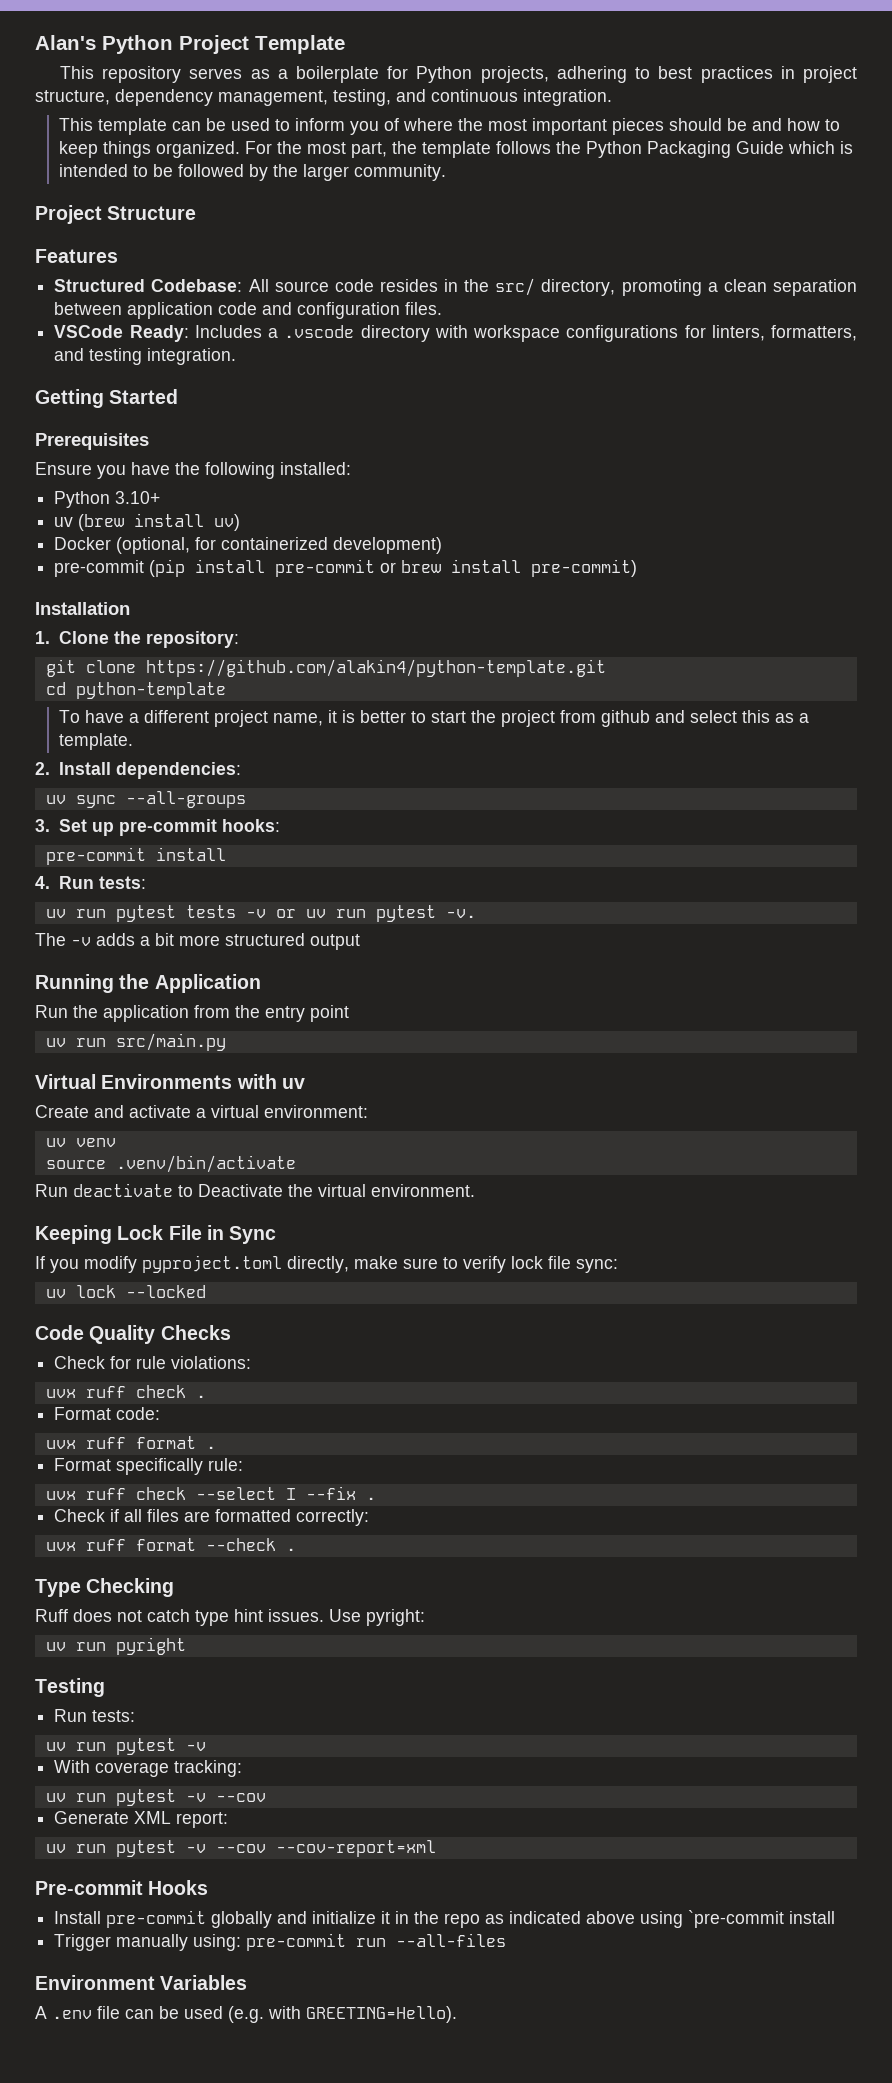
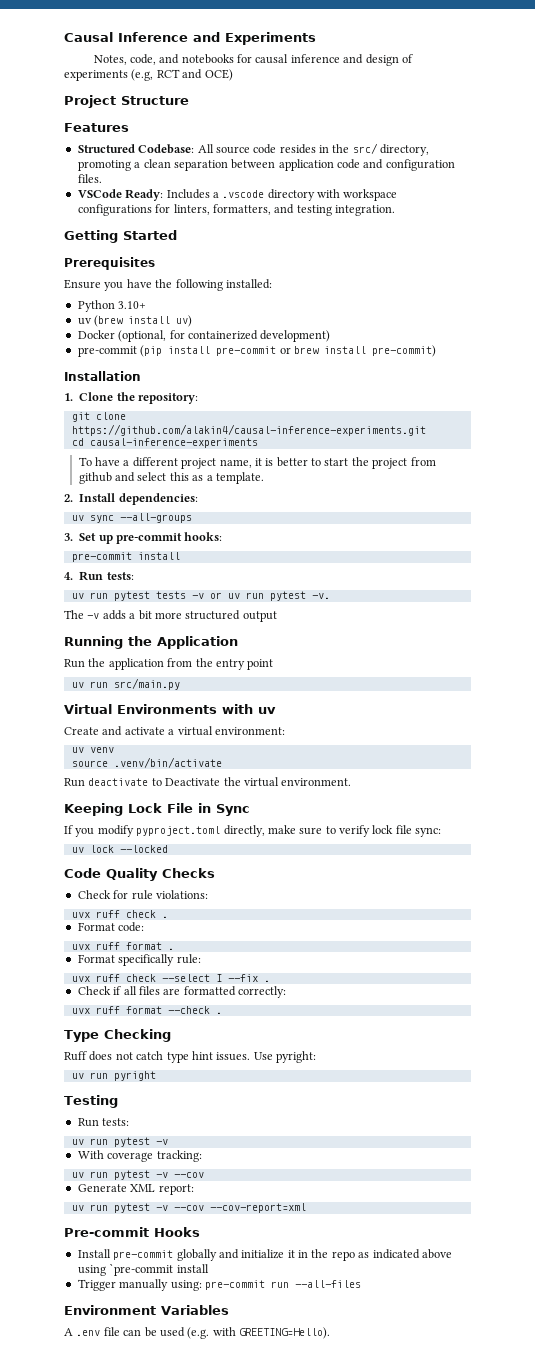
[35,35,345,54] [59,66,857,83] [35,89,612,106] [58,118,840,135] [58,141,853,158] [58,164,446,181] Alan's Python Project Template // This repository serves as a boilerplate for Python projects, adhering to best practices in project structure, dependency management, testing, and continuous integration. // This template can be used to inform you of where the most important pieces should be and how to keep things organized. For the most part, the template follows the Python Packaging Guide which is intended to be followed by the larger community. -> [64,32,316,45] [93,54,413,66] [64,69,233,81] Causal Inference and Experiments // Notes, code, and notebooks for causal inference and design of experiments (e.g, RCT and OCE)
[145,659,606,677] https://github.com/alakin4/python-template.git -> [71,424,426,436] https://github.com/alakin4/causal-inference-experiments.git
[75,682,226,699] python-template -> [89,438,258,448] causal-inference-experiments

